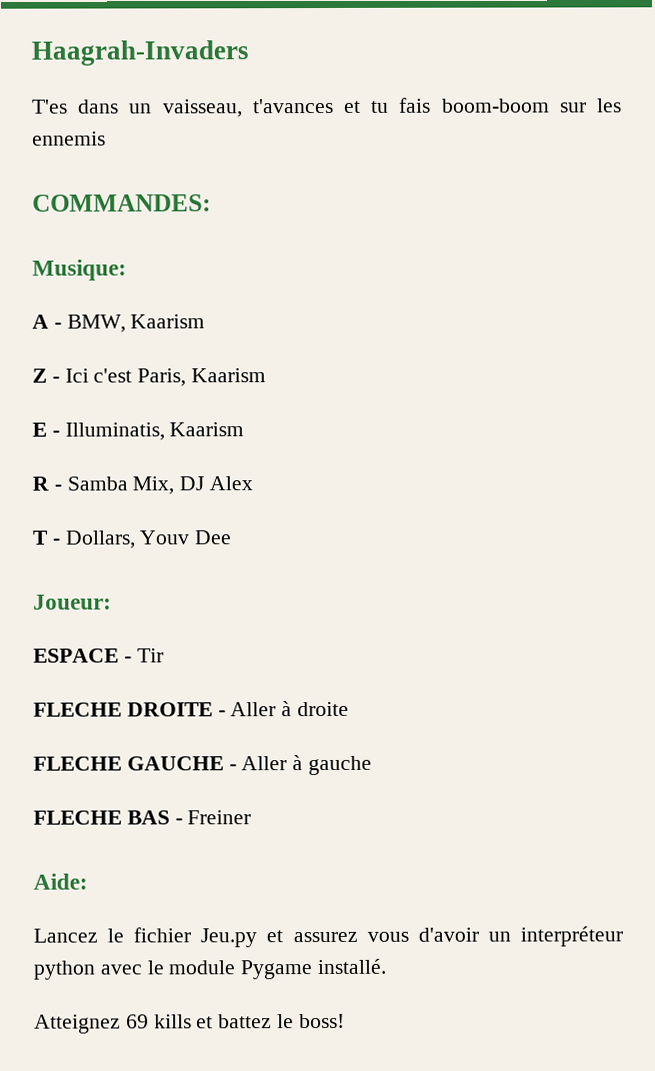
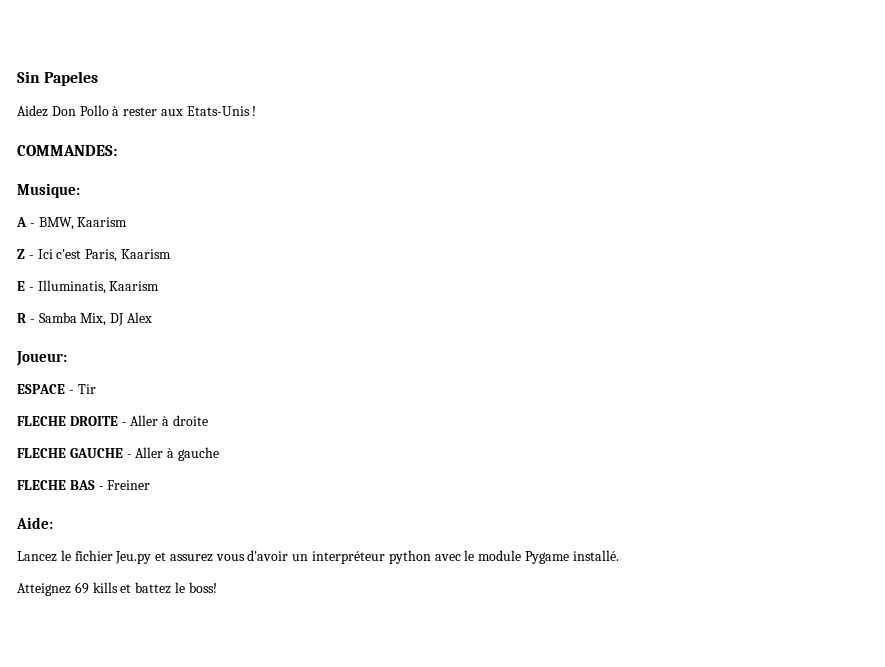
[31,40,249,66] [32,97,622,118] [32,131,106,146] Haagrah-Invaders // T'es dans un vaisseau, t'avances et tu fais boom-boom sur les ennemis -> [17,71,99,86] [17,105,257,117] Sin Papeles // Aidez Don Pollo à rester aux Etats-Unis !
[32,530,233,549] // T - Dollars, Youv Dee -> (152, 317) none

